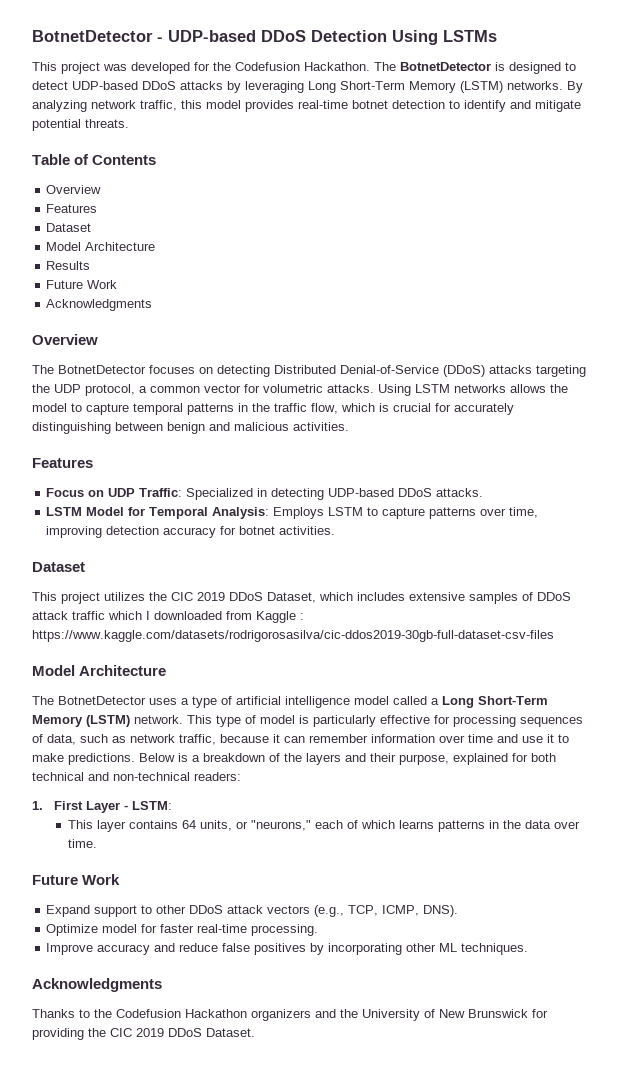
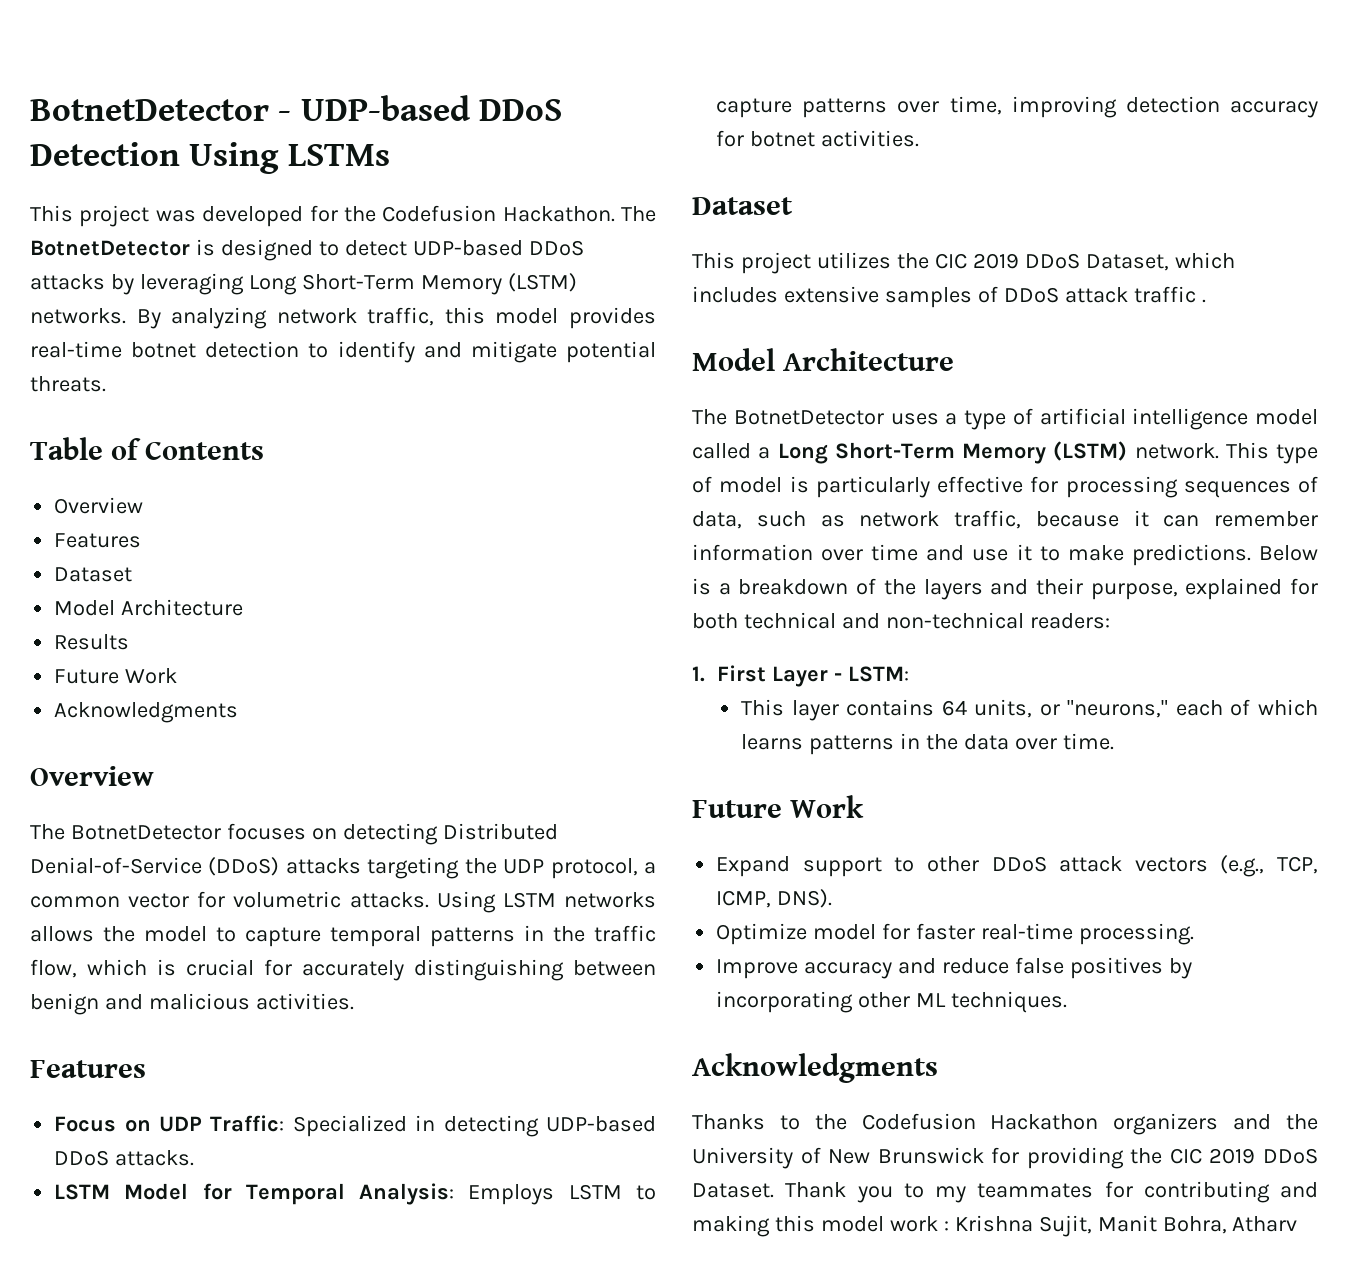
[108,611,304,623] [32,630,554,642] which I downloaded from Kaggle : https://www.kaggle.com/datasets/rodrigorosasilva/cic-ddos2019-30gb-full-dataset-csv-files -> [1201,299,1206,303] .
(255, 1032) none -> [785,1181,1318,1203] [692,1215,1298,1237] Thank you to my teammates for contributing and making this model work : Krishna Sujit, Manit Bohra, Atharv

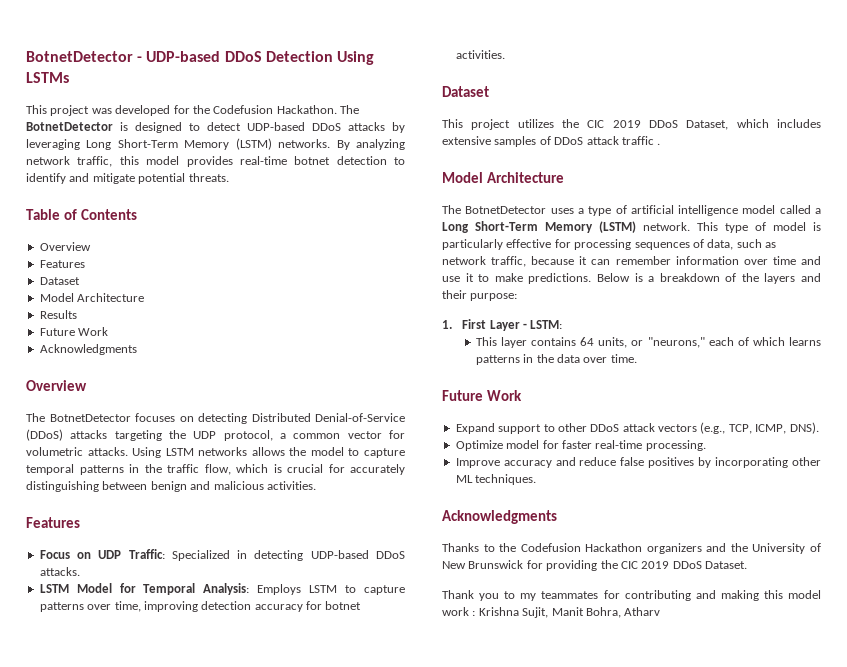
[1090,578,1318,600] [692,612,1110,629] purpose, explained for both technical and non-technical readers: -> [470,293,518,301] purpose:
(774, 1190) none -> (747, 565) //

